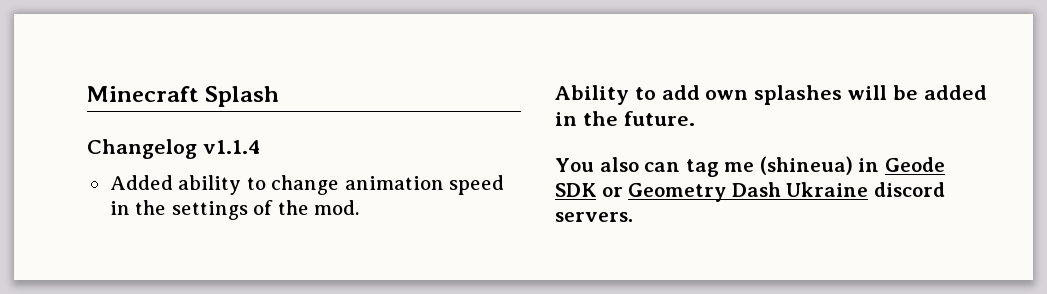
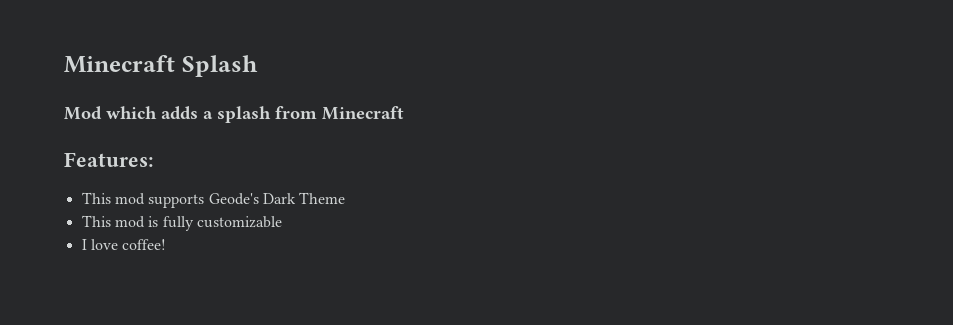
[87,139,260,159] [109,175,505,195] [109,200,360,220] [555,85,987,105] [555,111,695,126] [555,156,945,177] [555,182,945,202] [555,212,633,222] Changelog v1.1.4 // Added ability to change animation speed in the settings of the mod. // Ability to add own splashes will be added in the future. // You also can tag me (shineua) in Geode SDK or Geometry Dash Ukraine discord servers. -> [64,106,404,123] [64,152,154,167] [81,192,346,208] [81,215,282,231] [81,239,167,250] Mod which adds a splash from Minecraft // Features: // This mod supports Geode's Dark Theme // This mod is fully customizable // I love coffee!

